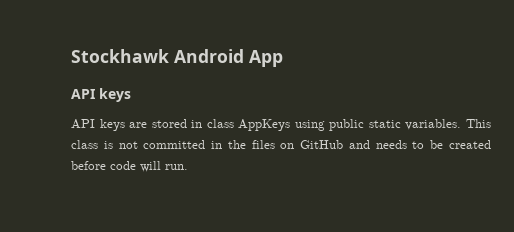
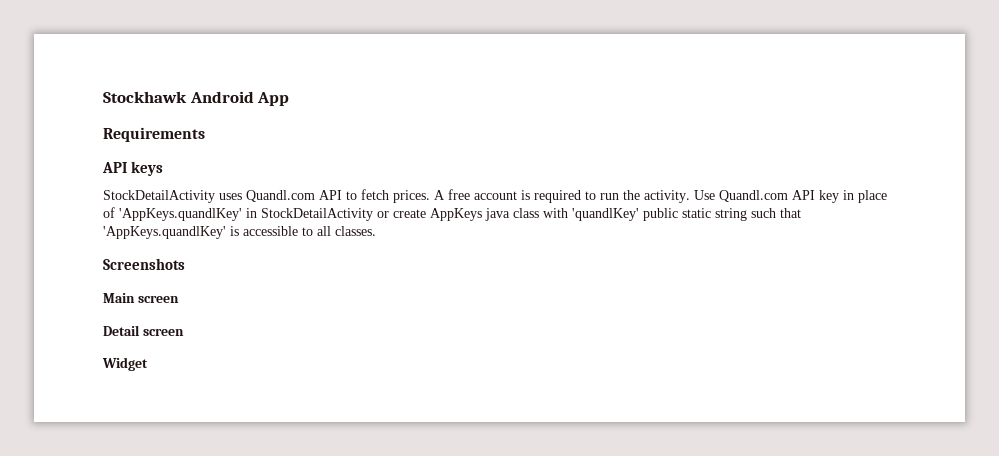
(283, 58) none -> [103,127,205,142] // Requirements
[71,119,491,131] [71,140,492,149] [71,161,188,172] API keys are stored in class AppKeys using public static variables. This class is not committed in the files on GitHub and needs to be created before code will run. -> [103,189,887,203] [103,207,801,221] [103,226,376,239] [103,258,185,270] [103,293,179,303] [103,325,184,336] [102,357,148,371] StockDetailActivity uses Quandl.com API to fetch prices. A free account is required to run the activity. Use Quandl.com API key in place of 'AppKeys.quandlKey' in StockDetailActivity or create AppKeys java class with 'quandlKey' public static string such that 'AppKeys.quandlKey' is accessible to all classes. // Screenshots // Main screen // Detail screen // Widget

